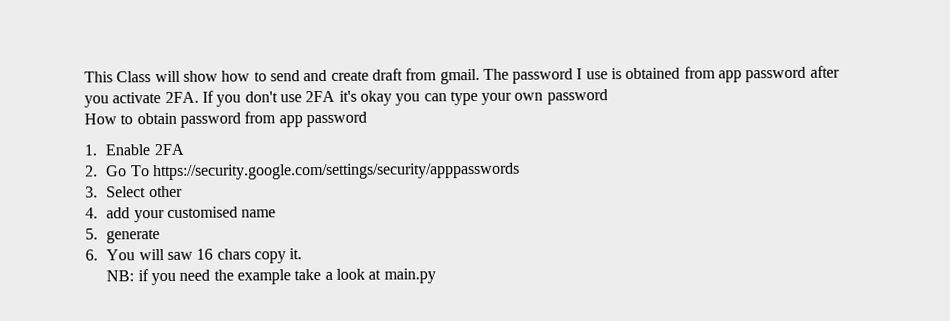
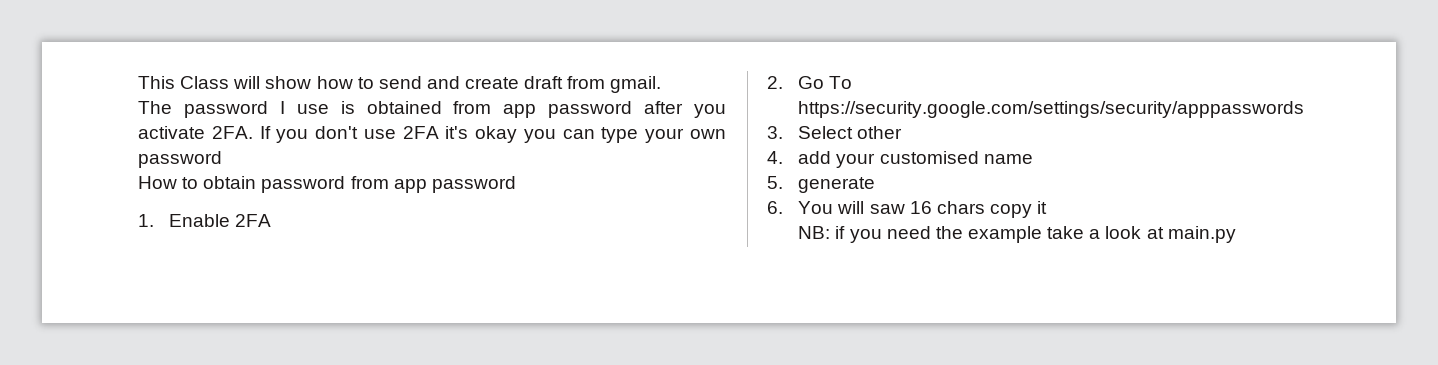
(480, 76) none -> (662, 84) //
[289,248,303,260] it. -> [1037,201,1048,214] it

